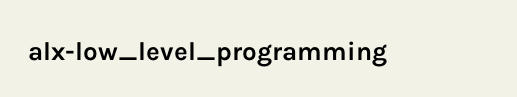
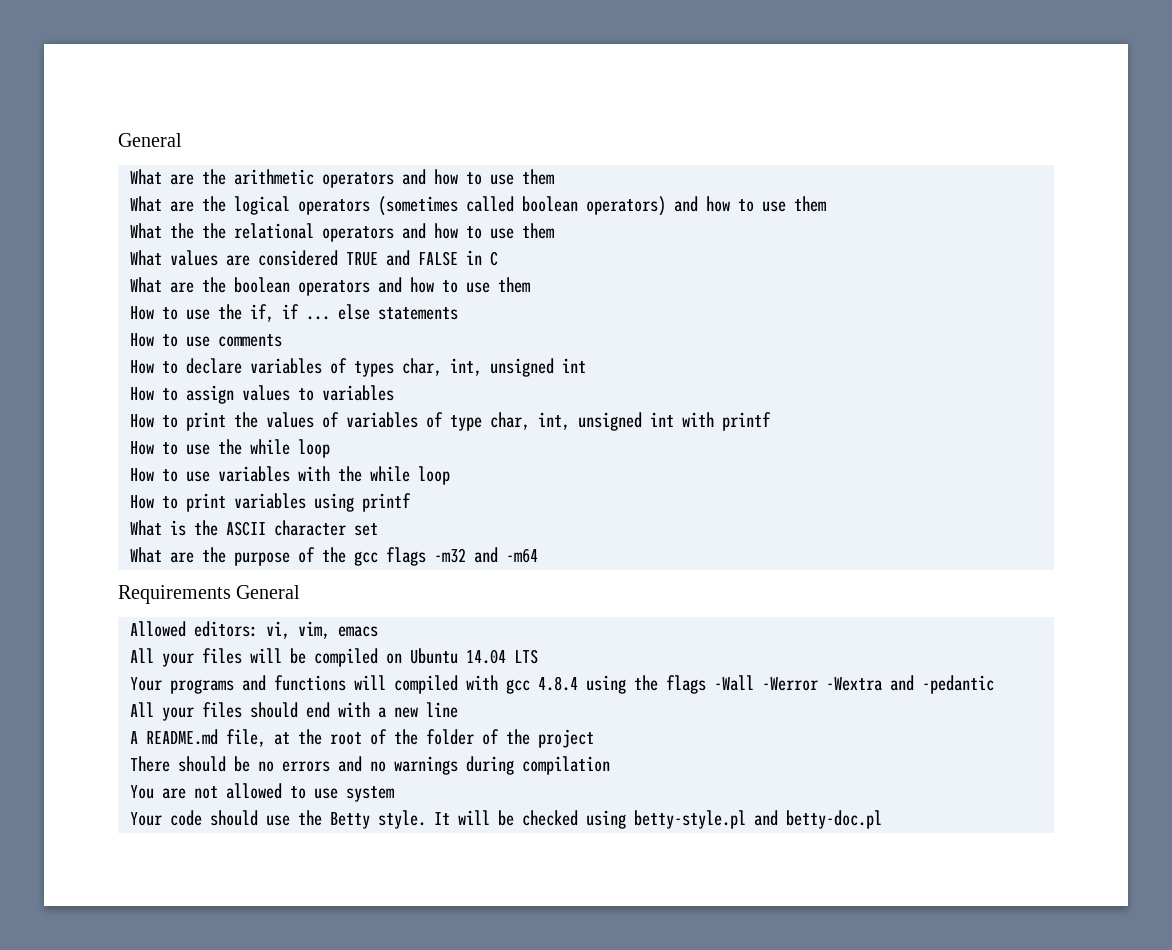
[28,41,387,67] alx-low_level_programming -> [118,133,182,147] [130,169,554,188] [130,196,826,216] [130,223,554,242] [130,250,498,266] [130,277,530,296] [130,304,458,322] [130,333,282,347] [130,358,586,377] [130,385,394,404] [130,412,771,431] [130,439,330,458] [130,466,450,485] [130,493,411,512] [130,520,378,536] [130,547,538,566] [118,585,301,604] [130,621,378,639] [130,648,538,667] [130,675,994,694] [130,702,458,721] [130,729,594,748] [130,756,610,775] [130,783,394,802] [130,810,882,829] General // What are the arithmetic operators and how to use them // What are the logical operators (sometimes called boolean operators) and how to use them // What the the relational operators and how to use them // What values are considered TRUE and FALSE in C // What are the boolean operators and how to use them // How to use the if, if ... else statements // How to use comments // How to declare variables of types char, int, unsigned int // How to assign values to variables // How to print the values of variables of type char, int, unsigned int with printf // How to use the while loop // How to use variables with the while loop // How to print variables using printf // What is the ASCII character set // What are the purpose of the gcc flags -m32 and -m64 // Requirements General // Allowed editors: vi, vim, emacs // All your files will be compiled on Ubuntu 14.04 LTS // Your programs and functions will compiled with gcc 4.8.4 using the flags -Wall -Werror -Wextra and -pedantic // All your files should end with a new line // A README.md file, at the root of the folder of the project // There should be no errors and no warnings during compilation // You are not allowed to use system // Your code should use the Betty style. It will be checked using betty-style.pl and betty-doc.pl

